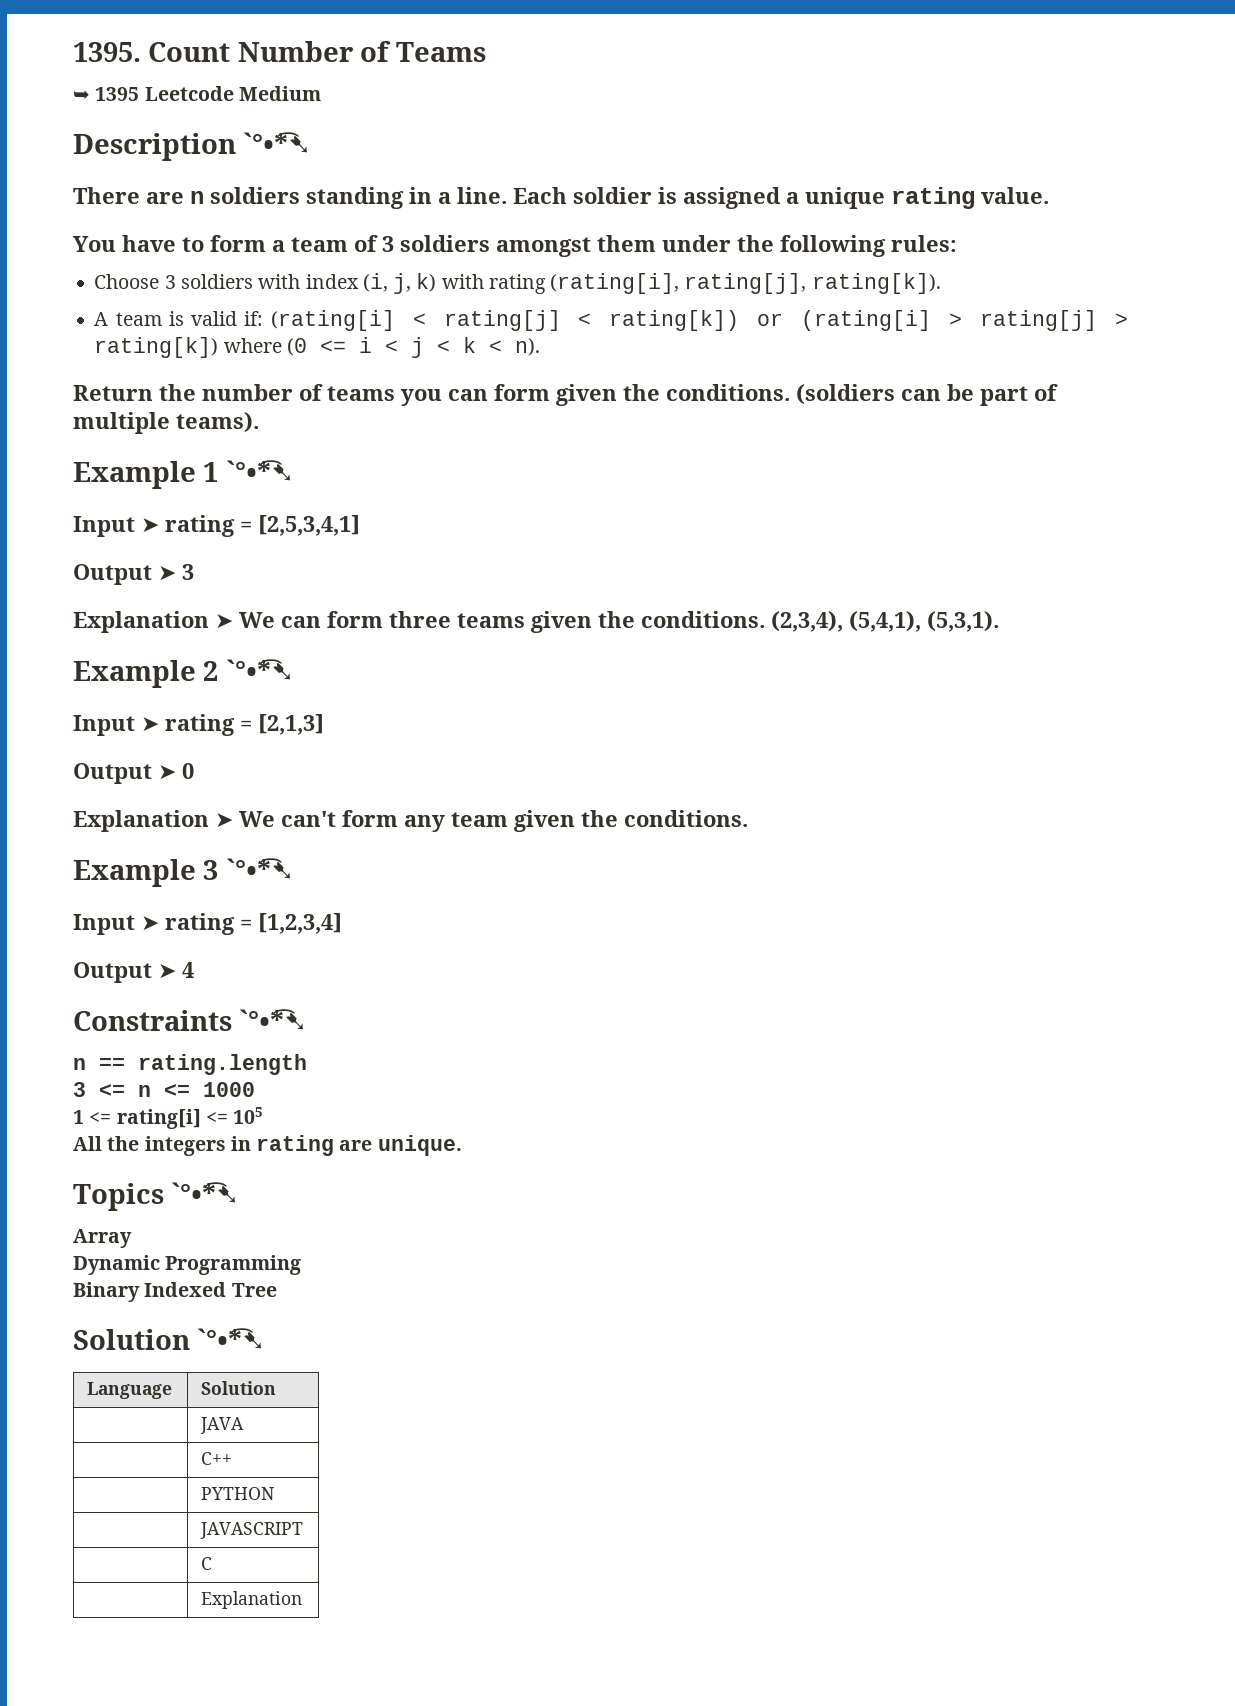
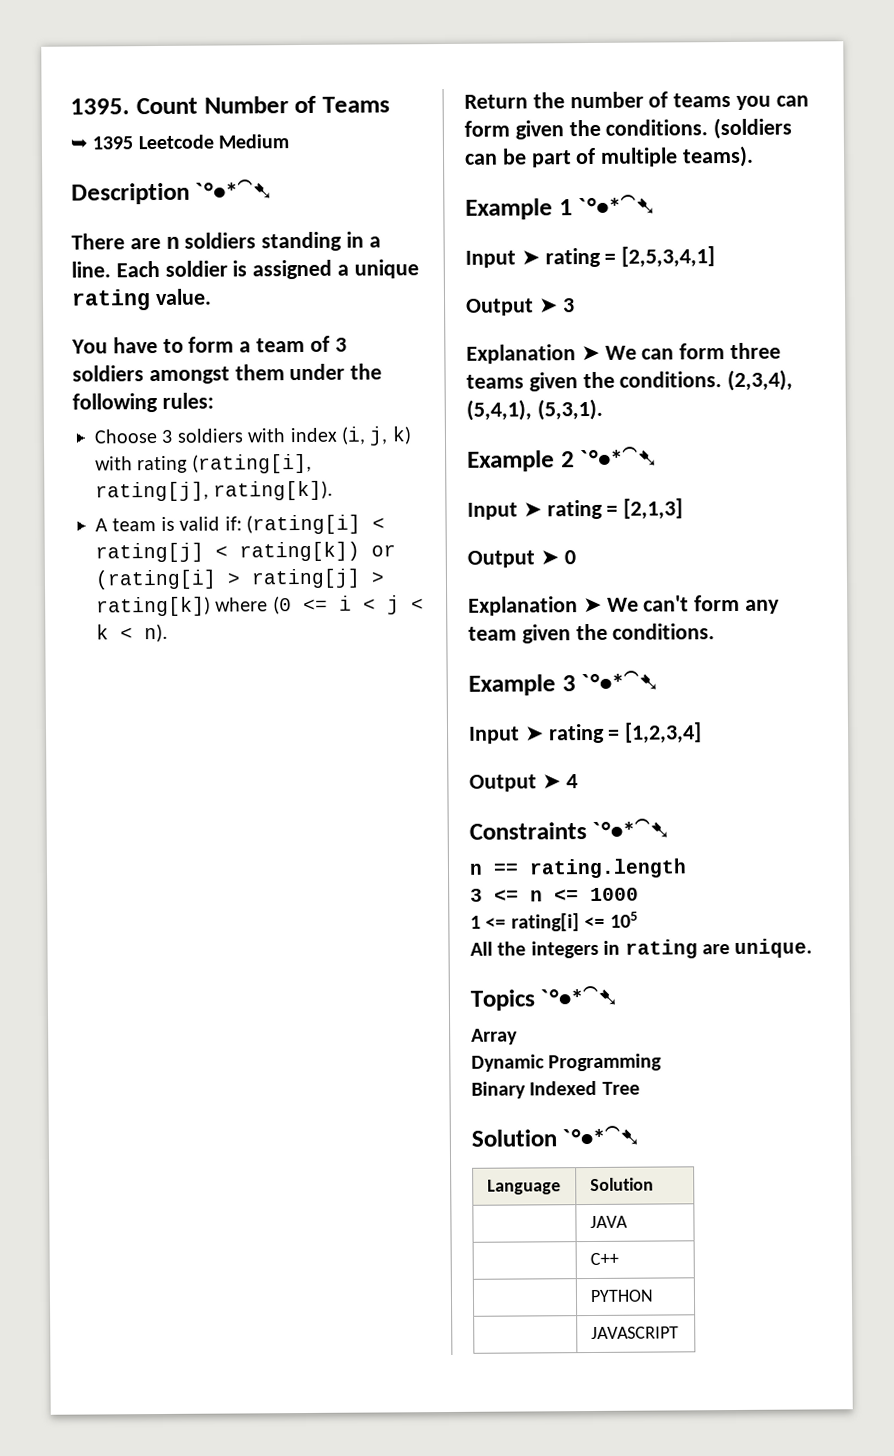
[201,1557,213,1570] [201,1591,303,1609] // | C // | Explanation -> (679, 1333) none

